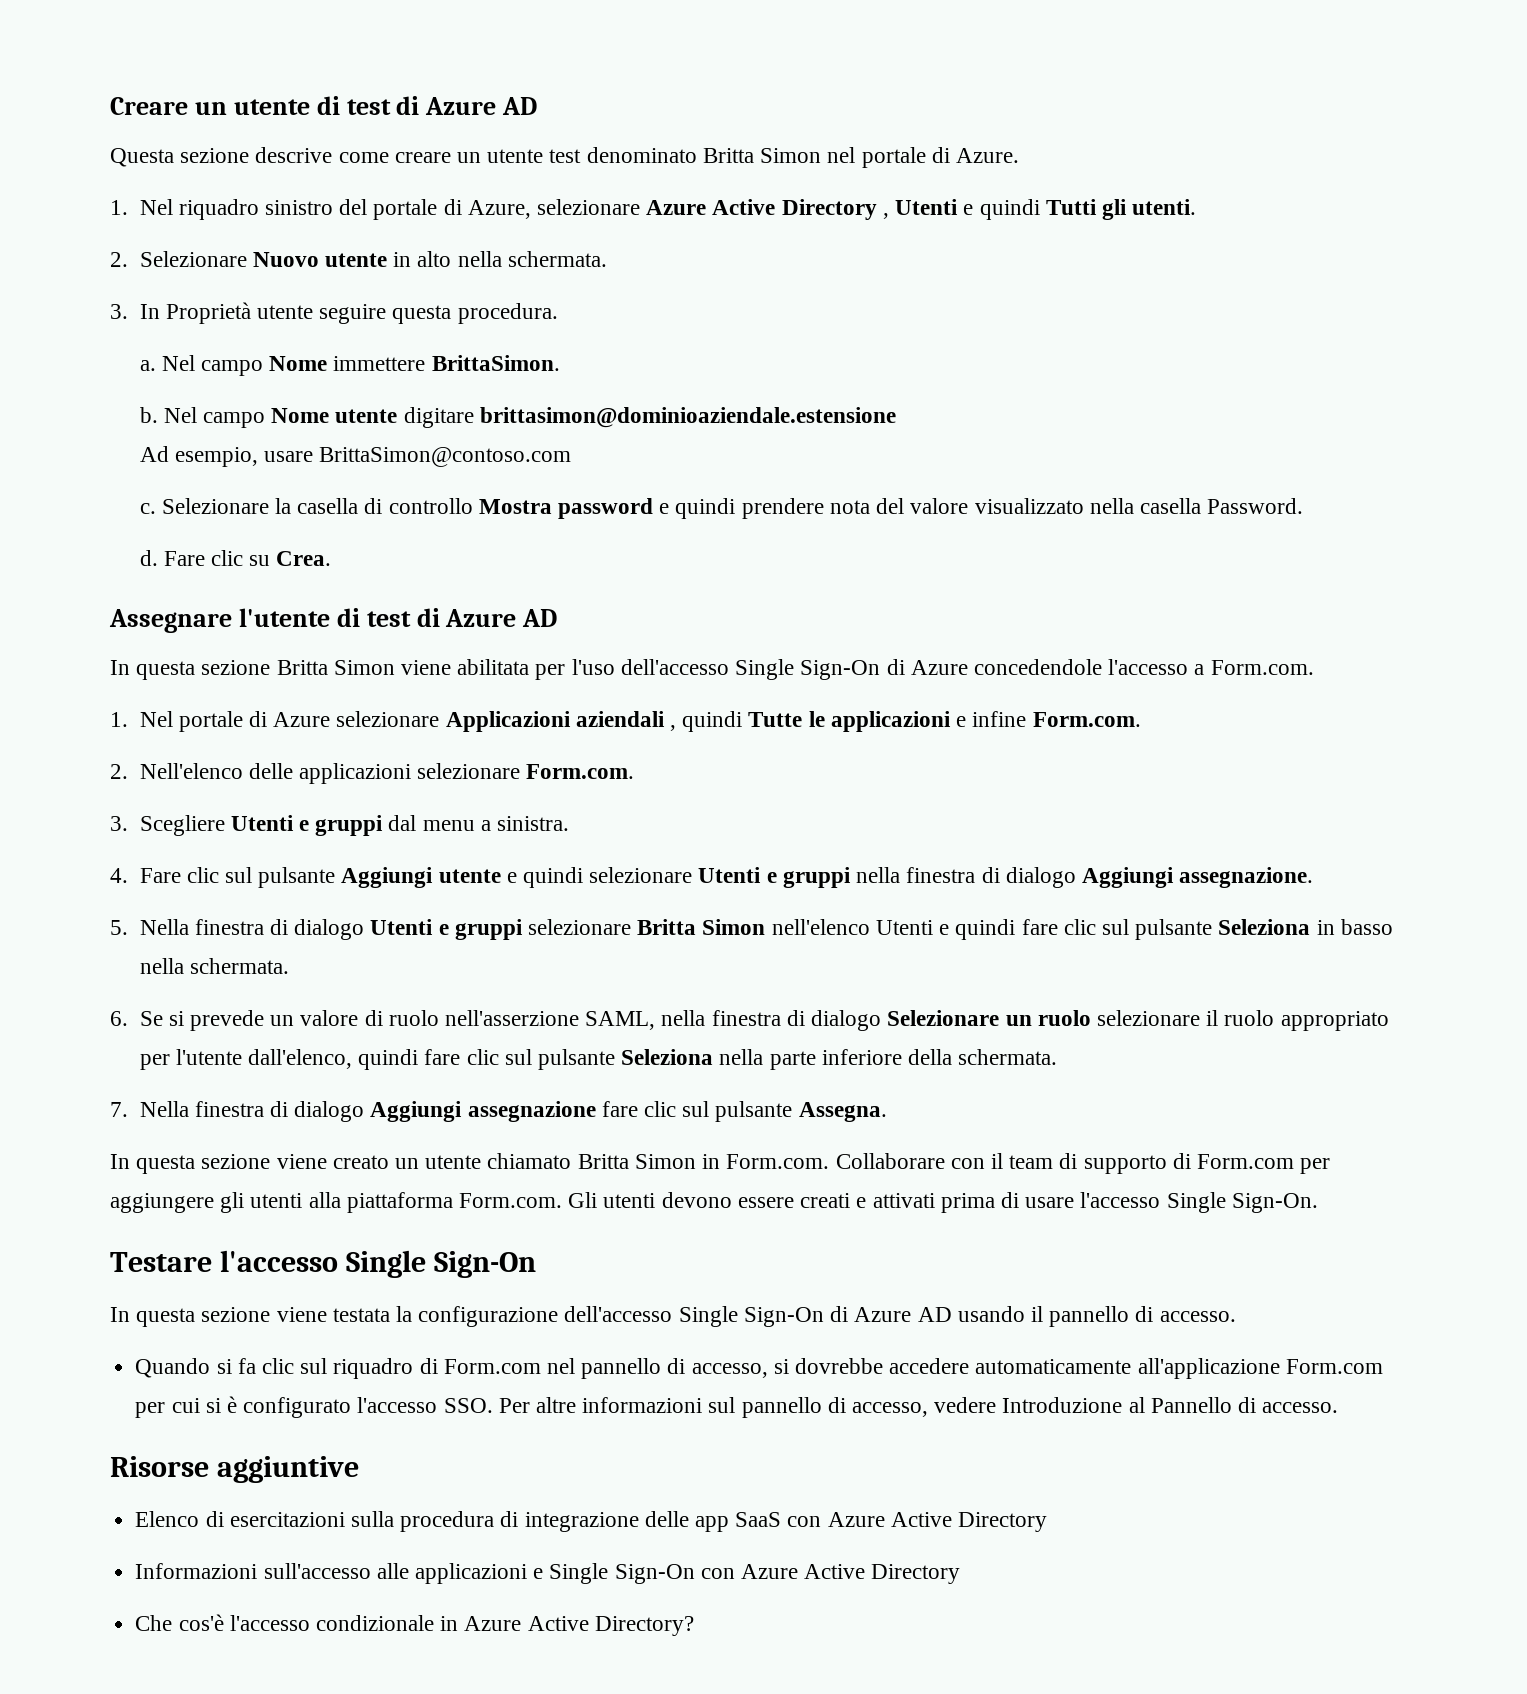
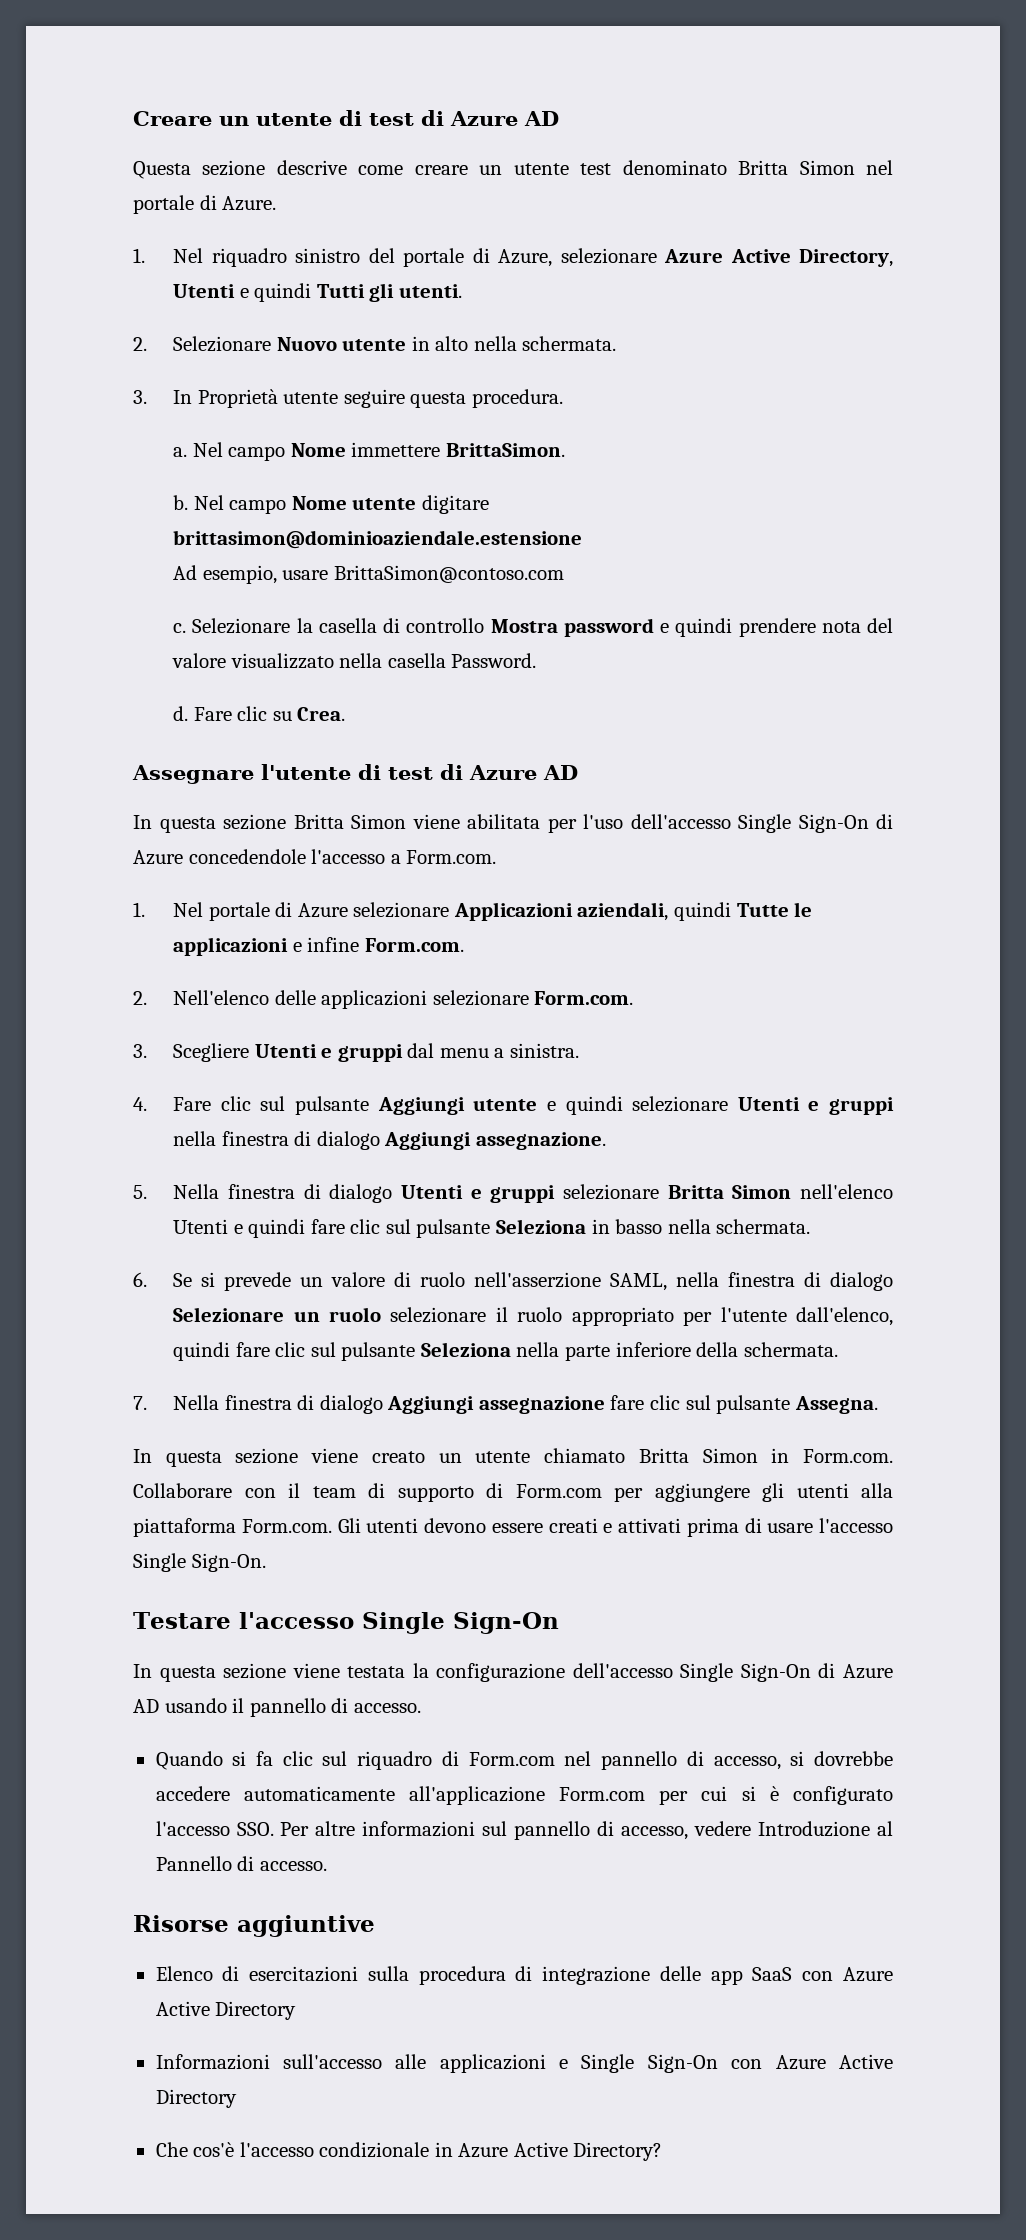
[781,199,889,220] Directory , -> [799,249,894,267] Directory,
[575,711,677,731] aziendali , -> [577,902,669,921] aziendali,

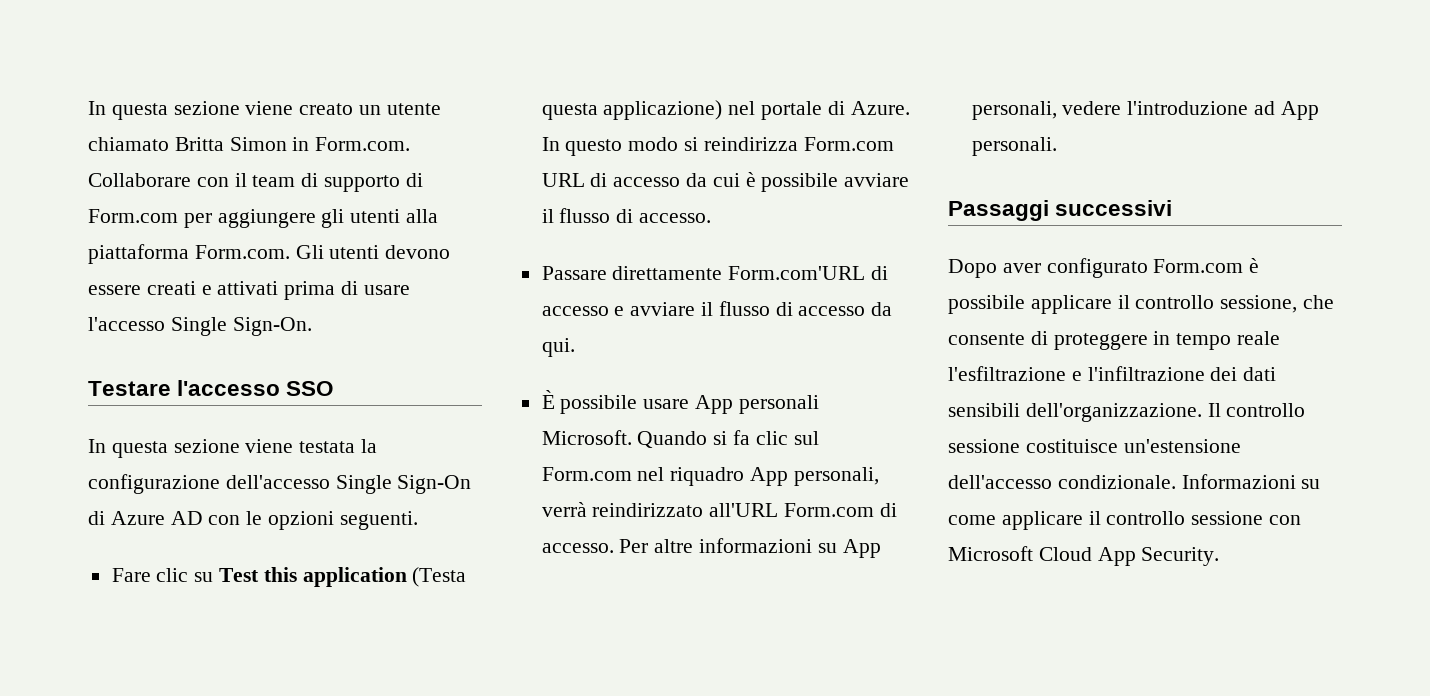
[133,110,559,126] [133,160,893,179] [133,195,277,214] [133,248,894,267] [173,283,462,302] [133,336,617,352] [133,389,563,408] [173,442,565,461] [173,495,489,514] [173,530,583,549] [173,565,564,584] [173,618,894,637] [172,653,537,669] [173,706,346,721] [132,764,578,784] [133,814,893,833] [133,849,497,865] [133,902,813,921] [173,937,464,956] [133,990,634,1009] [133,1043,579,1062] [133,1096,895,1115] [173,1131,606,1150] [133,1184,893,1203] [173,1219,811,1238] [133,1272,894,1291] [173,1307,894,1326] [173,1342,838,1361] [133,1395,878,1414] Creare un utente di test di Azure AD // Questa sezione descrive come creare un utente test denominato Britta Simon nel portale di Azure. // 1. Nel riquadro sinistro del portale di Azure, selezionare Azure Active Directory, Utenti e quindi Tutti gli utenti. // 2. Selezionare Nuovo utente in alto nella schermata. // 3. In Proprietà utente seguire questa procedura. // a. Nel campo Nome immettere BrittaSimon. // b. Nel campo Nome utente digitare brittasimon@dominioaziendale.estensione // Ad esempio, usare BrittaSimon@contoso.com // c. Selezionare la casella di controllo Mostra password e quindi prendere nota del valore visualizzato nella casella Password. // d. Fare clic su Crea. // Assegnare l'utente di test di Azure AD // In questa sezione Britta Simon viene abilitata per l'uso dell'accesso Single Sign-On di Azure concedendole l'accesso a Form.com. // 1. Nel portale di Azure selezionare Applicazioni aziendali, quindi Tutte le applicazioni e infine Form.com. // 2. Nell'elenco delle applicazioni selezionare Form.com. // 3. Scegliere Utenti e gruppi dal menu a sinistra. // 4. Fare clic sul pulsante Aggiungi utente e quindi selezionare Utenti e gruppi nella finestra di dialogo Aggiungi assegnazione. // 5. Nella finestra di dialogo Utenti e gruppi selezionare Britta Simon nell'elenco Utenti e quindi fare clic sul pulsante Seleziona in basso nella schermata. // 6. Se si prevede un valore di ruolo nell'asserzione SAML, nella finestra di dialogo Selezionare un ruolo selezionare il ruolo appropriato per l'utente dall'elenco, quindi fare clic sul pulsante Seleziona nella parte inferiore della schermata. // 7. Nella finestra di dialogo Aggiungi assegnazione fare clic sul pulsante Assegna. // -> (88, 108) none
[361,1612,559,1634] Single Sign-On -> [286,381,335,396] SSO
[164,1698,421,1717] usando il pannello di accesso. // -> [208,511,418,530] [111,567,467,587] [541,100,910,120] [541,137,894,156] [541,172,910,192] [541,208,712,223] [541,266,889,280] [541,301,893,316] [541,338,575,357] [541,390,819,414] [541,430,632,445] con le opzioni seguenti. // Fare clic su Test this application (Testa questa applicazione) nel portale di Azure. In questo modo si reindirizza Form.com URL di accesso da cui è possibile avviare il flusso di accesso. // Passare direttamente Form.com'URL di accesso e avviare il flusso di accesso da qui. // È possibile usare App personali Microsoft.
[357,1751,893,1770] [155,1786,893,1805] [155,1821,894,1840] [155,1856,327,1871] [133,1915,375,1937] [155,1966,893,1985] [155,2001,297,2020] [155,2054,893,2073] [155,2089,237,2108] [155,2142,663,2161] riquadro di Form.com nel pannello di accesso, si dovrebbe accedere automaticamente all'applicazione Form.com per cui si è configurato l'accesso SSO. Per altre informazioni sul pannello di accesso, vedere Introduzione al Pannello di accesso. // Risorse aggiuntive // Elenco di esercitazioni sulla procedura di integrazione delle app SaaS con Azure Active Directory // Informazioni sull'accesso alle applicazioni e Single Sign-On con Azure Active Directory // Che cos'è l'accesso condizionale in Azure Active Directory? -> [541,467,879,486] [541,502,897,517] [541,538,881,558] [971,101,1319,120] [971,137,1057,156] [948,200,1173,221] [948,258,1260,278] [948,295,1335,314] [948,331,1281,350] [948,366,1277,381] [948,403,1306,422] [948,439,1241,453] [948,474,1321,489] [948,511,1302,530] [948,546,1220,566] Form.com nel riquadro App personali, verrà reindirizzato all'URL Form.com di accesso. Per altre informazioni su App personali, vedere l'introduzione ad App personali. // Passaggi successivi // Dopo aver configurato Form.com è possibile applicare il controllo sessione, che consente di proteggere in tempo reale l'esfiltrazione e l'infiltrazione dei dati sensibili dell'organizzazione. Il controllo sessione costituisce un'estensione dell'accesso condizionale. Informazioni su come applicare il controllo sessione con Microsoft Cloud App Security.

